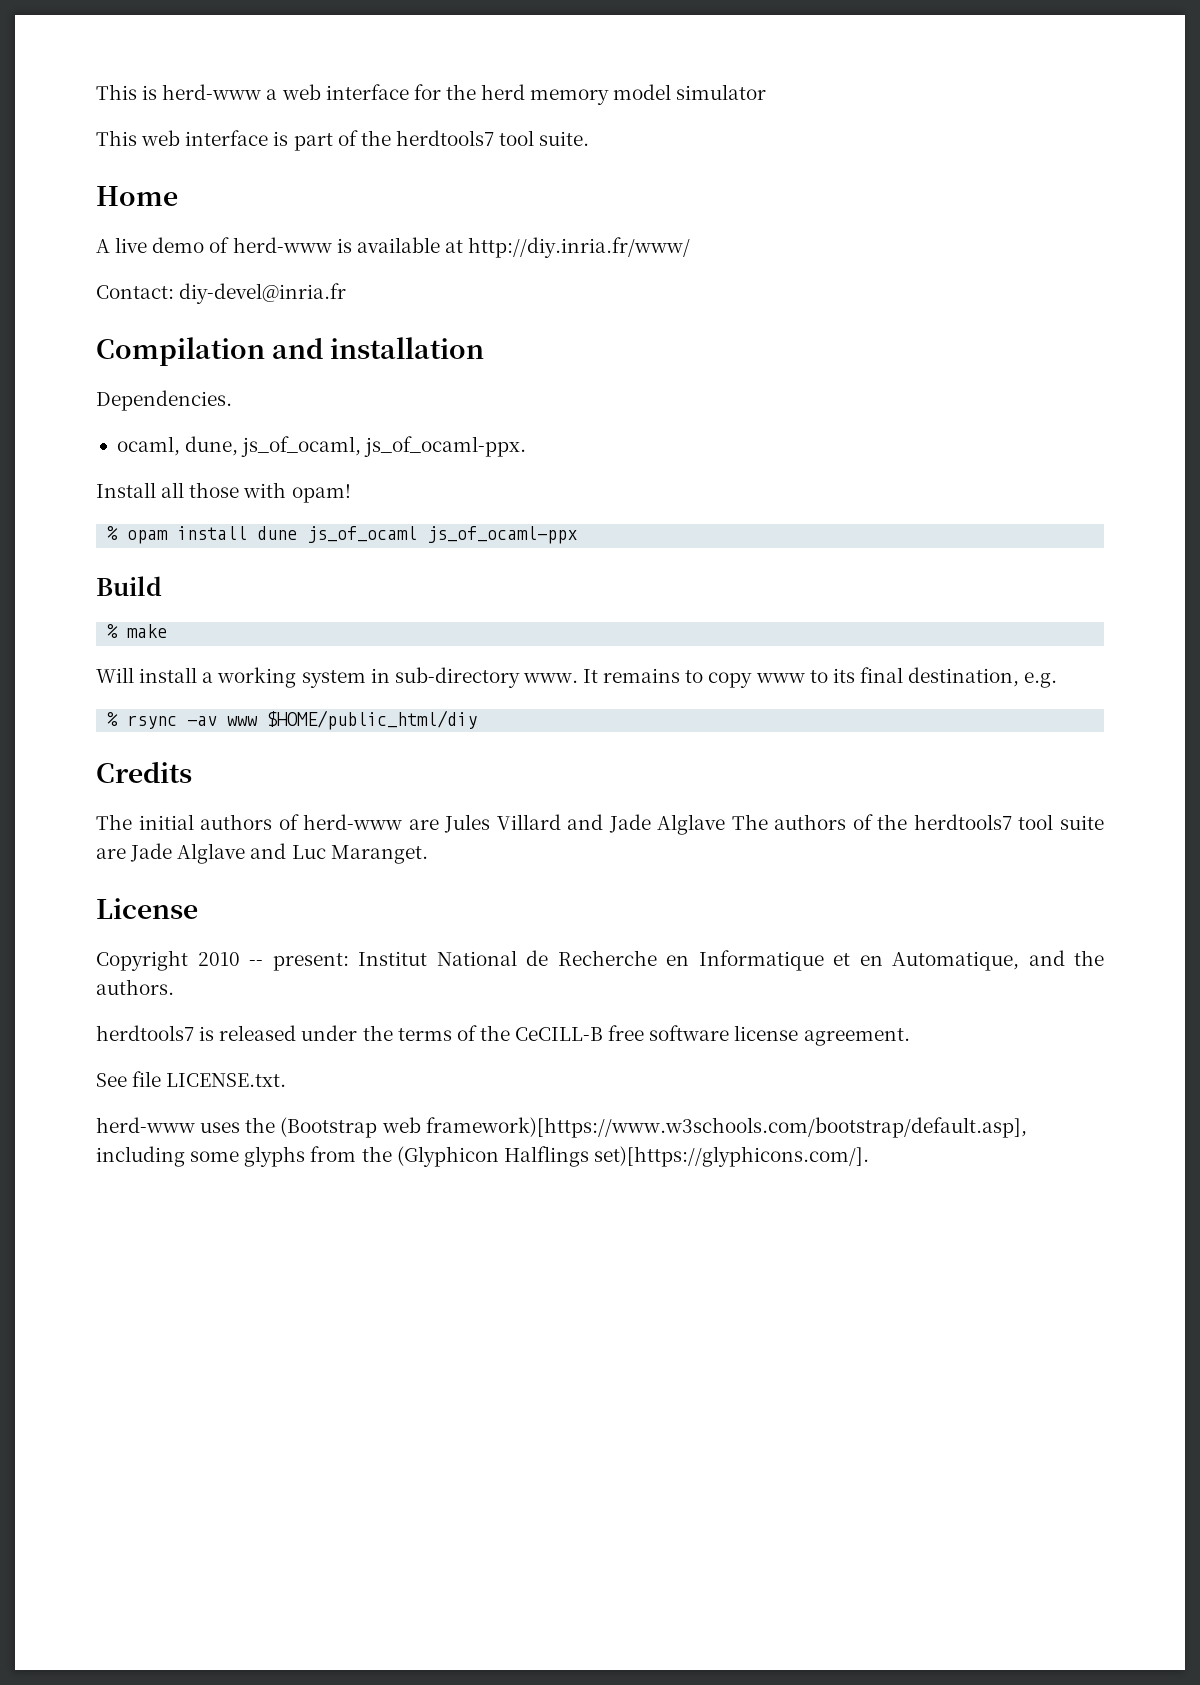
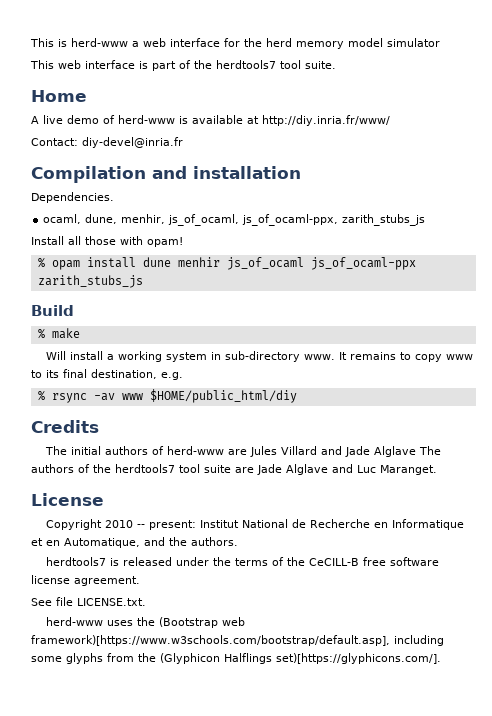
[241,436,527,457] js_of_ocaml, js_of_ocaml-ppx. -> [121,214,426,226] menhir, js_of_ocaml, js_of_ocaml-ppx, zarith_stubs_js
(298, 533) none -> [177,257,220,267] menhir
(578, 535) none -> [37,275,143,288] zarith_stubs_js

